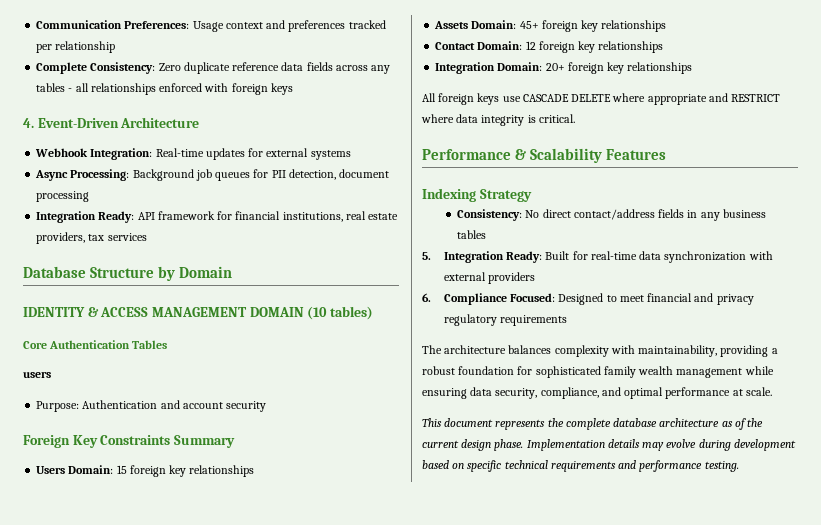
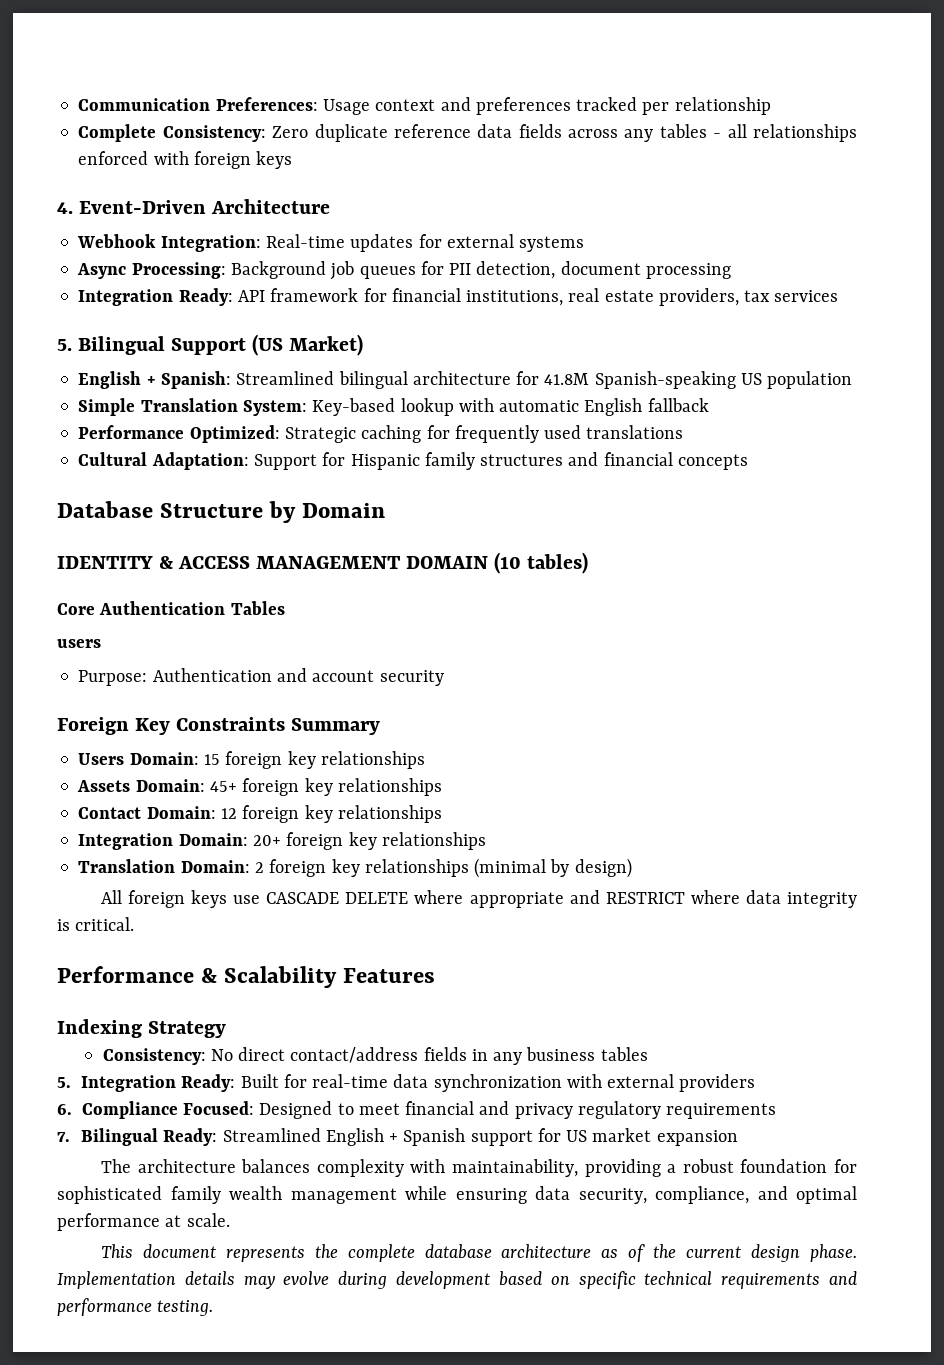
(147, 237) none -> [57,334,364,356] [78,371,853,389] [78,398,709,416] [78,425,684,443] [78,452,748,470] // 5. Bilingual Support (US Market) // English + Spanish: Streamlined bilingual architecture for 41.8M Spanish-speaking US population // Simple Translation System: Key-based lookup with automatic English fallback // Performance Optimized: Strategic caching for frequently used translations // Cultural Adaptation: Support for Hispanic family structures and financial concepts
(693, 68) none -> [78,858,632,878] // Translation Domain: 2 foreign key relationships (minimal by design)
(568, 320) none -> [57,1128,738,1146] // 7. Bilingual Ready: Streamlined English + Spanish support for US market expansion

